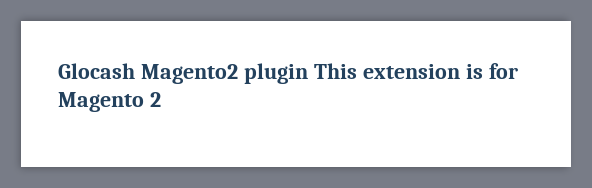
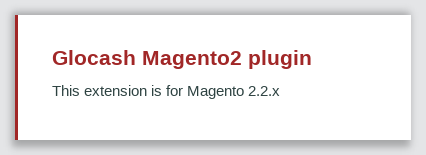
(308, 73) none -> (312, 59) //
[149,92,161,107] 2 -> [248,86,281,96] 2.2.x

